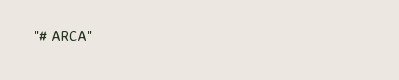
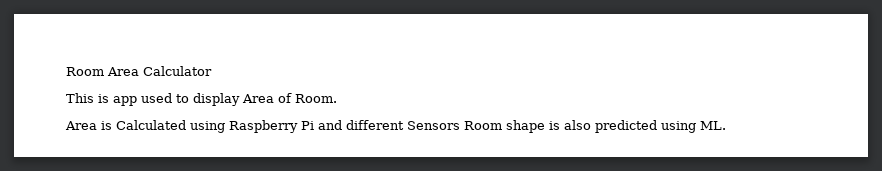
[34,31,92,41] "# ARCA" -> [66,66,212,76] [66,93,337,106] [65,120,726,133] Room Area Calculator // This is app used to display Area of Room. // Area is Calculated using Raspberry Pi and different Sensors Room shape is also predicted using ML.

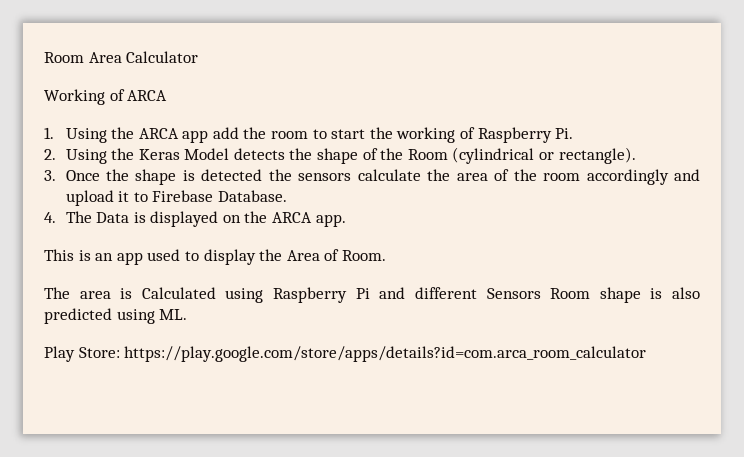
(212, 71) none -> [44,89,168,105] [44,127,574,143] [44,147,636,164] [44,169,701,185] [65,190,287,206] [44,211,346,227] // Working of ARCA // 1. Using the ARCA app add the room to start the working of Raspberry Pi. // 2. Using the Keras Model detects the shape of the Room (cylindrical or rectangle). // 3. Once the shape is detected the sensors calculate the area of the room accordingly and upload it to Firebase Database. // 4. The Data is displayed on the ARCA app.
(109, 98) none -> [95,253,114,261] an
(240, 99) none -> [259,249,283,261] the
[65,121,97,130] Area -> [44,287,111,299] The area
(726, 125) none -> [44,346,647,362] // Play Store: https://play.google.com/store/apps/details?id=com.arca_room_calculator

